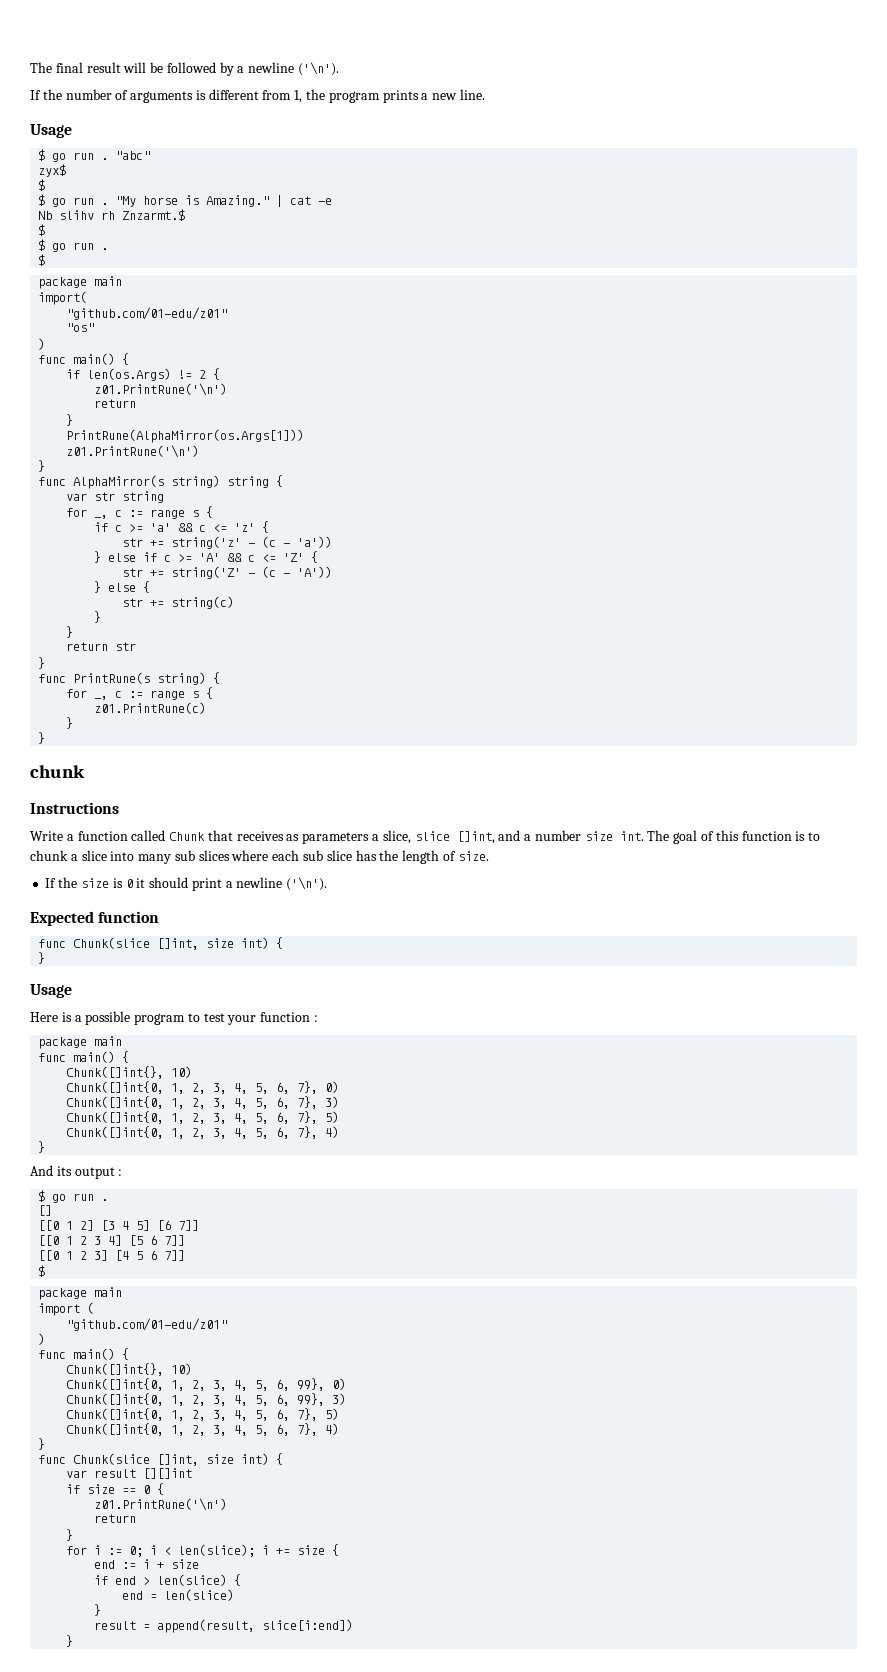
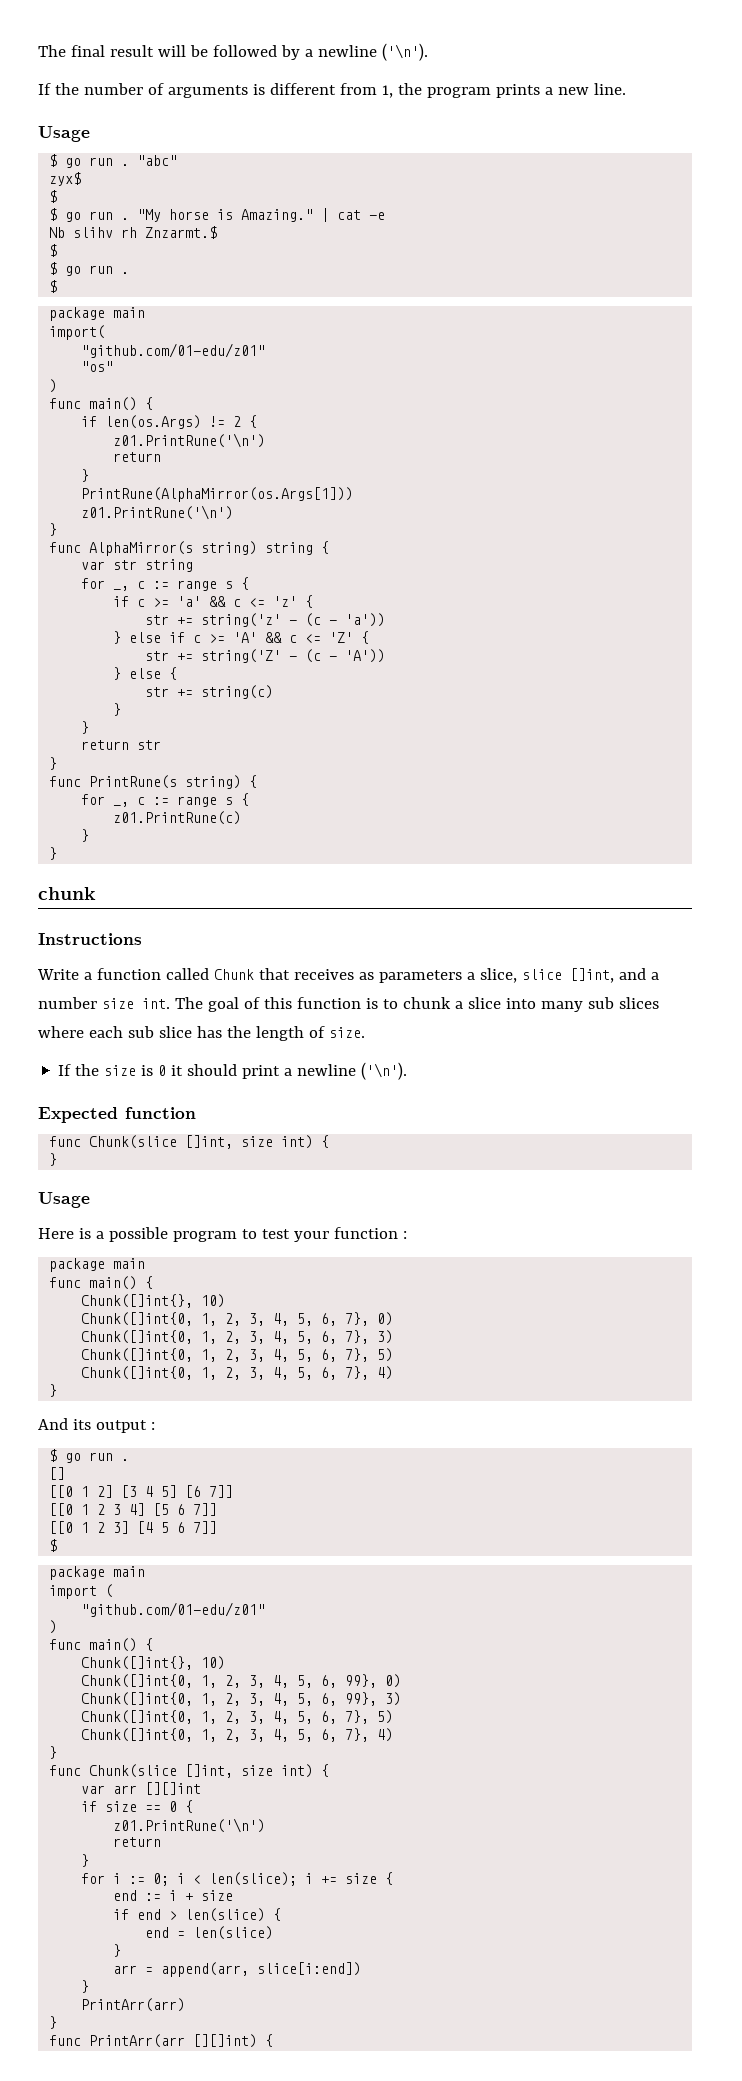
[94,1469,137,1478] result -> [113,1785,138,1794] arr
[94,1619,256,1633] result = append(result, -> [113,1962,250,1977] arr = append(arr,
(74, 1641) none -> [81,1998,186,2012] [49,2016,58,2029] [49,2034,274,2048] // PrintArr(arr) // } // func PrintArr(arr [][]int) {

